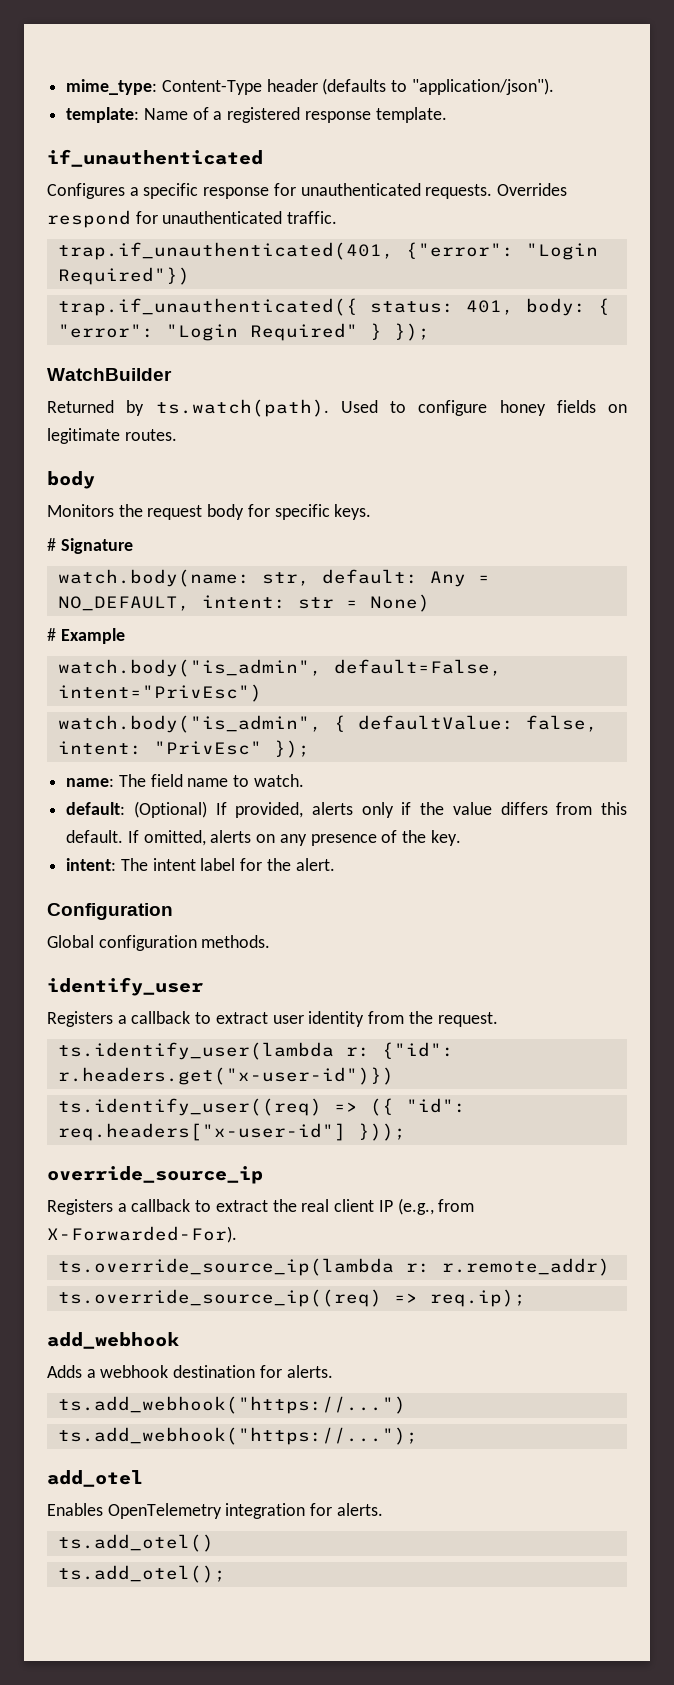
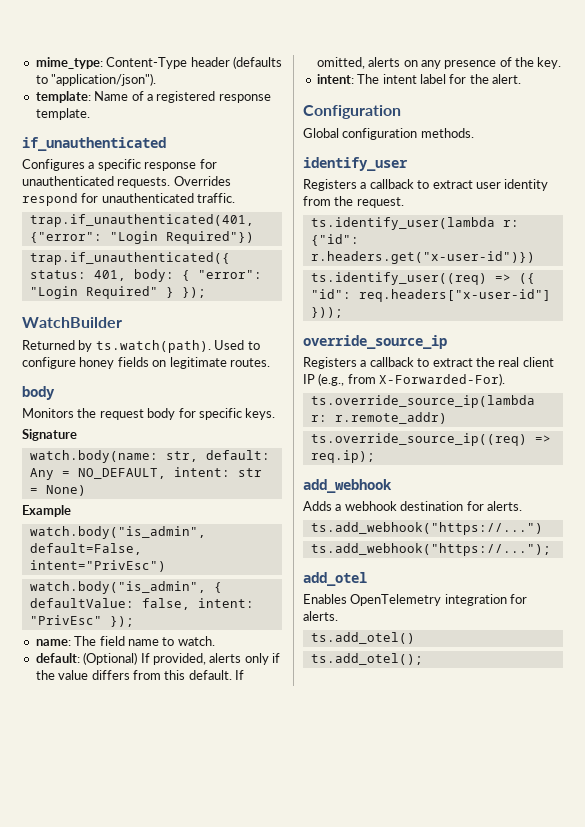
[47,538,56,551] # -> (276, 414) none
[47,628,56,641] # -> (86, 490) none

